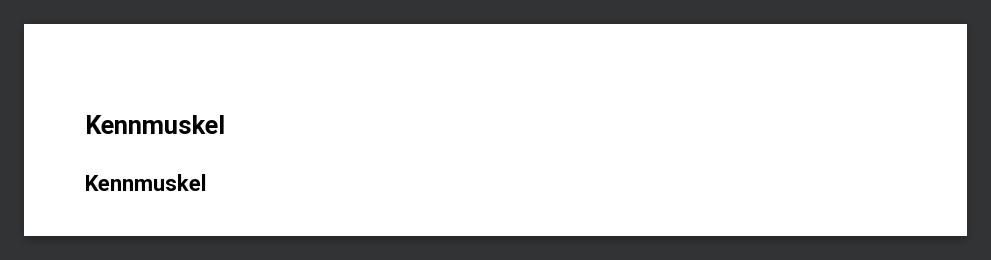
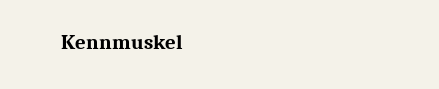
[85,115,225,134] [85,174,206,191] Kennmuskel // Kennmuskel -> [61,34,183,49] Kennmuskel

